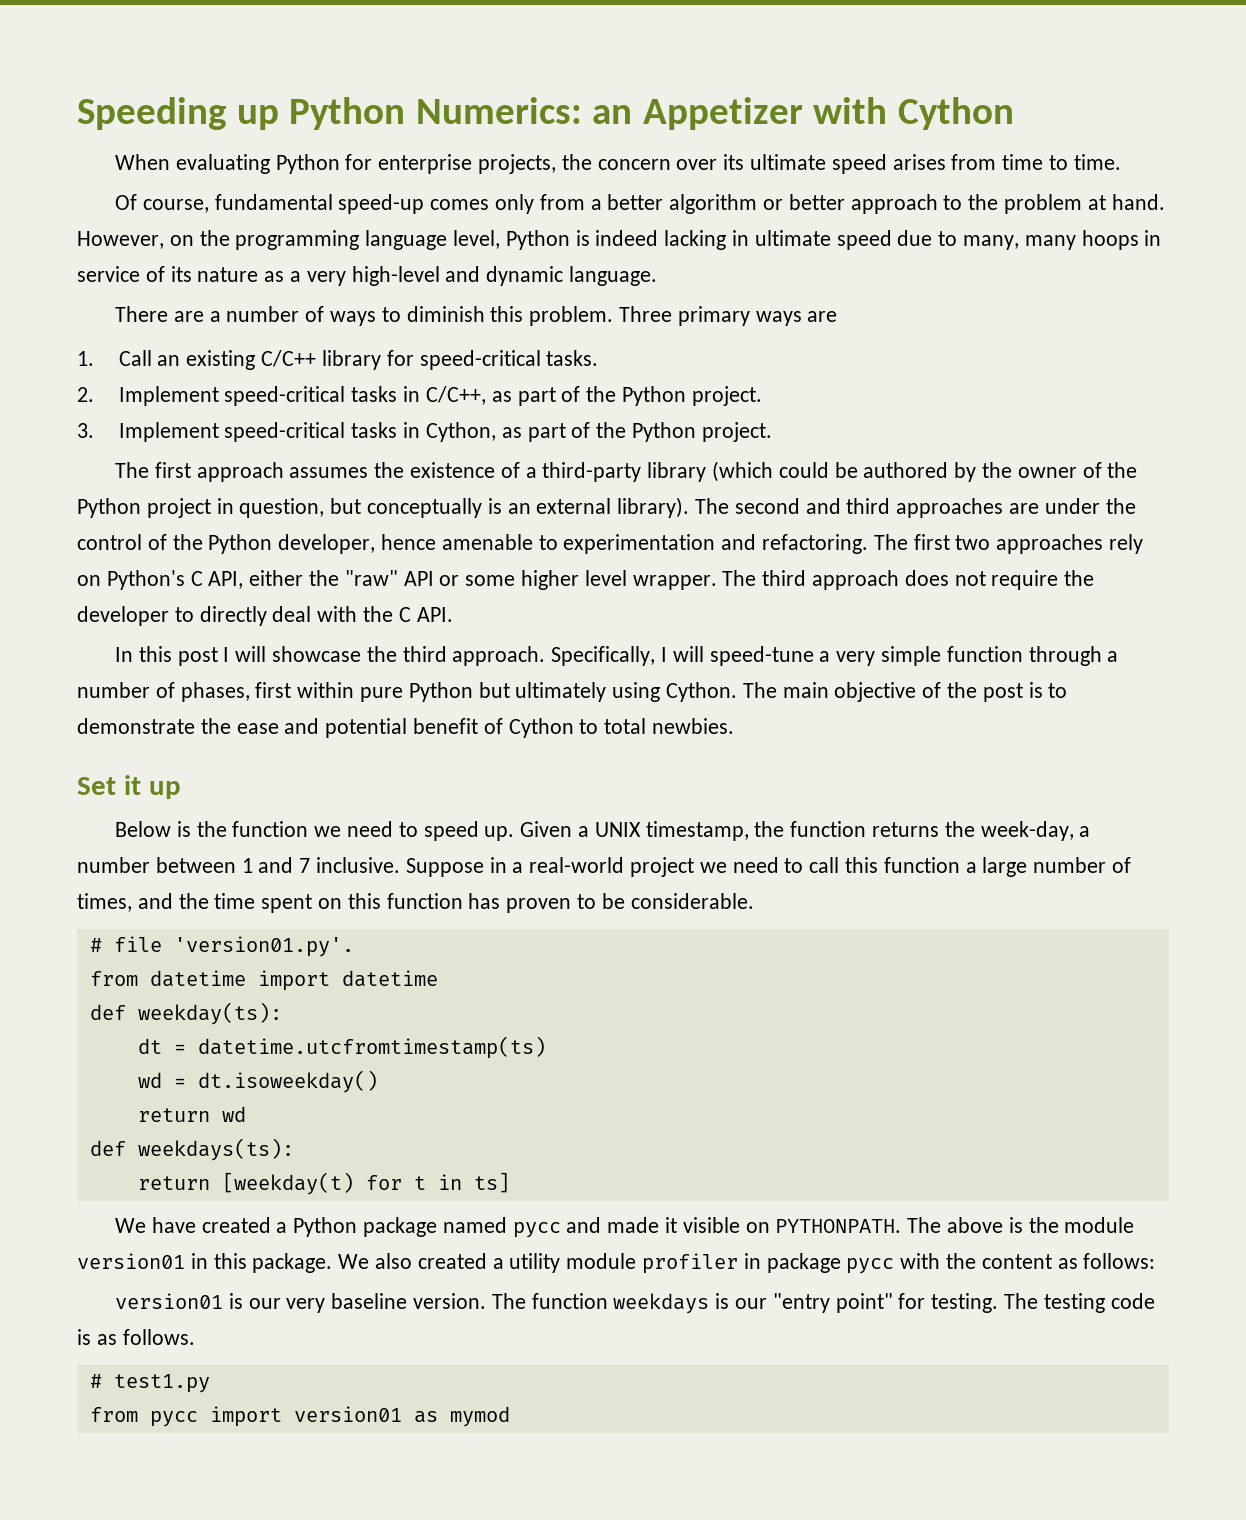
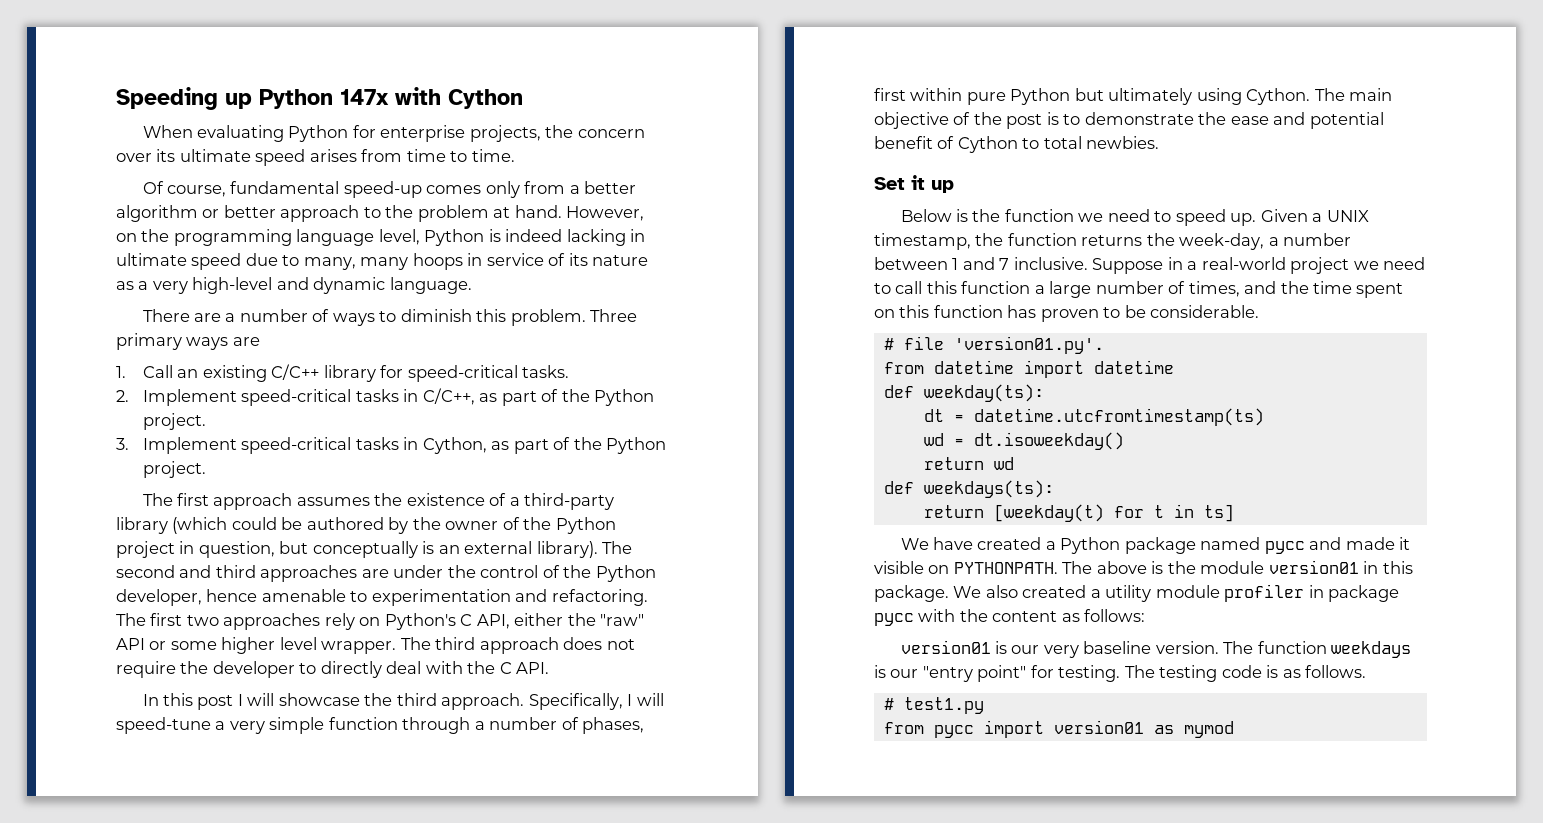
[415,97,803,130] Numerics: an Appetizer -> [340,89,389,105] 147x

